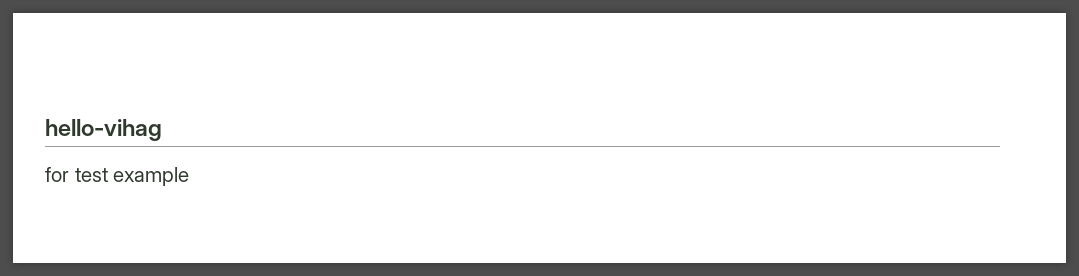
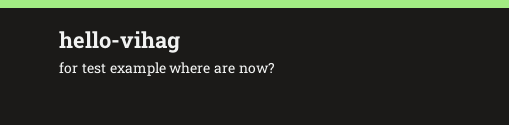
(190, 176) none -> [169,62,275,74] where are now?

